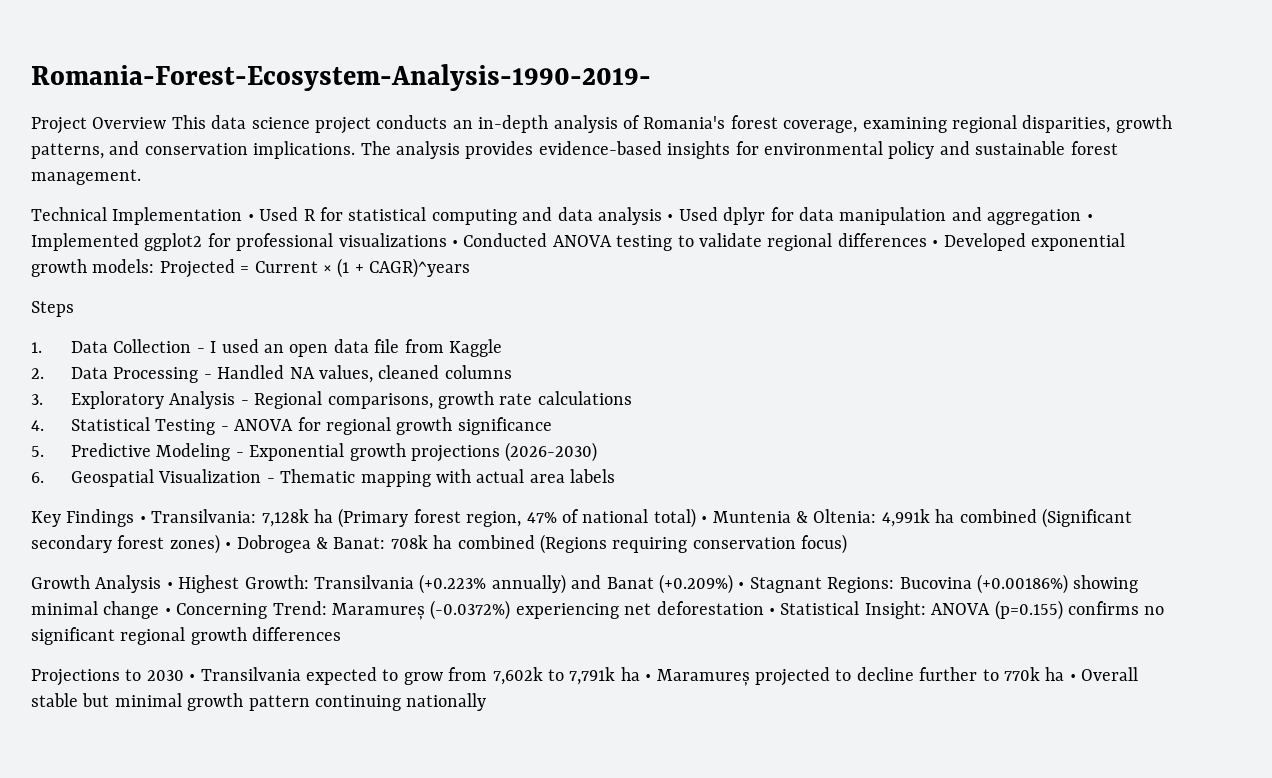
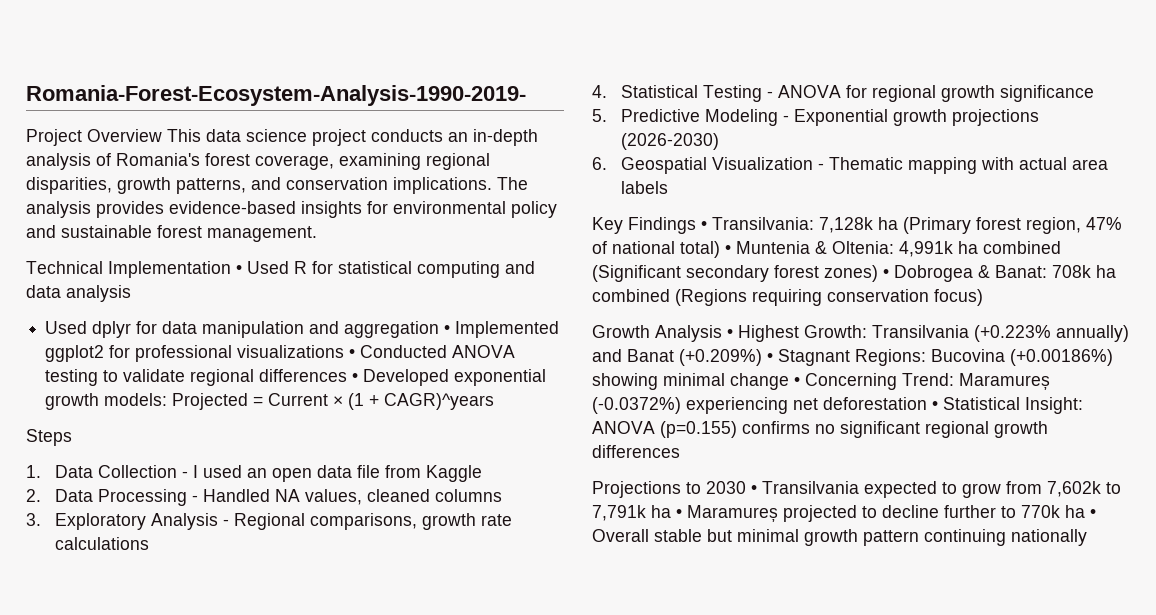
[667,214,674,221] • -> (131, 293) //

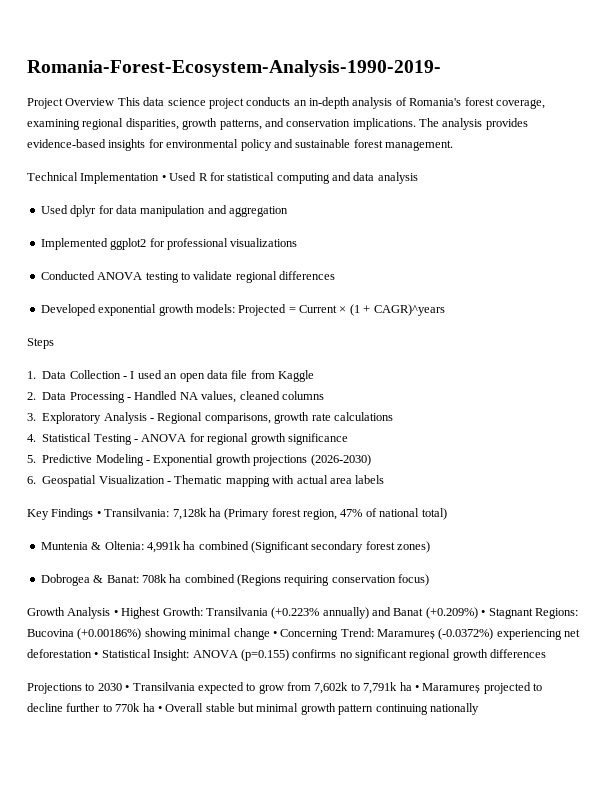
[444,325,451,334] • -> (288, 211) //
[349,349,356,358] • -> (298, 242) //
[352,373,359,382] • -> (335, 275) //
[725,245,731,254] • -> (447, 514) //
[883,269,889,278] • -> (431, 547) //

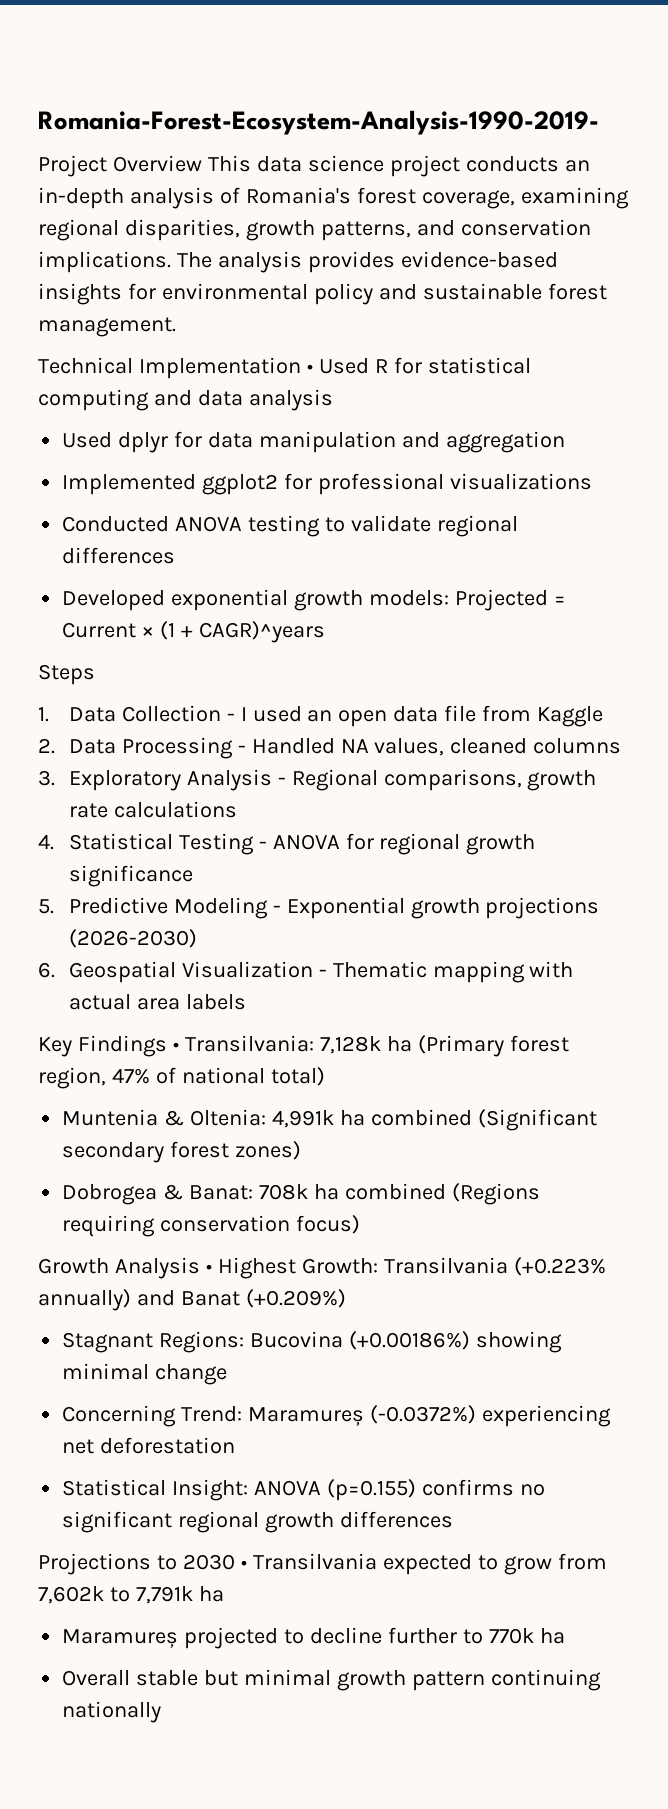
[481,610,486,616] • -> (346, 1298) //
[272,631,277,637] • -> (228, 1374) //
[94,652,99,658] • -> (236, 1445) //
[414,685,419,691] • -> (224, 1594) //
[157,706,162,712] • -> (565, 1636) //

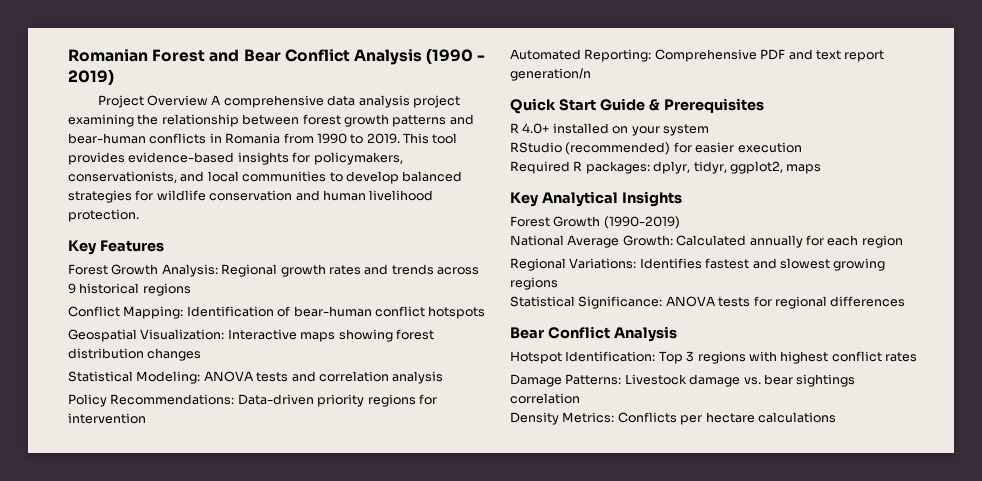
[38,110,599,135] [38,155,590,177] [38,187,629,209] [38,219,591,241] [38,251,558,273] [38,283,607,305] [38,317,176,337] [38,357,531,379] [38,389,333,411] [62,431,565,453] [62,473,592,495] [62,515,518,537] [62,547,176,564] [62,589,566,611] [62,621,325,643] [38,664,95,685] [38,705,604,727] [38,737,622,759] [38,769,597,791] [68,801,237,818] [38,833,536,855] [68,865,193,887] [38,897,600,919] [68,929,197,948] [38,961,574,983] [68,994,246,1010] [38,1035,569,1057] [38,1067,325,1089] [62,1109,597,1131] [62,1141,302,1163] [62,1183,540,1205] [62,1215,361,1237] [38,1257,606,1279] [38,1289,346,1311] [62,1331,562,1353] [62,1363,228,1385] [62,1405,611,1427] [62,1437,236,1454] [62,1479,545,1501] [62,1511,454,1533] [38,1553,607,1575] [38,1586,224,1604] [62,1627,565,1649] [62,1669,601,1691] [62,1701,162,1723] Romania-Forest-Ecosystem-Analysis-1990-2019- // Project Overview This data science project conducts an in-depth analysis of Romania's forest coverage, examining regional disparities, growth patterns, and conservation implications. The analysis provides evidence-based insights for environmental policy and sustainable forest management. // Technical Implementation • Used R for statistical computing and data analysis // Used dplyr for data manipulation and aggregation // Implemented ggplot2 for professional visualizations // Conducted ANOVA testing to validate regional differences // Developed exponential growth models: Projected = Current × (1 + CAGR)^years // Steps // 1. Data Collection - I used an open data file from Kaggle // 2. Data Processing - Handled NA values, cleaned columns // 3. Exploratory Analysis - Regional comparisons, growth rate calculations // 4. Statistical Testing - ANOVA for regional growth significance // 5. Predictive Modeling - Exponential growth projections (2026-2030) // 6. Geospatial Visualization - Thematic mapping with actual area labels // Key Findings • Transilvania: 7,128k ha (Primary forest region, 47% of national total) // Muntenia & Oltenia: 4,991k ha combined (Significant secondary forest zones) // Dobrogea & Banat: 708k ha combined (Regions requiring conservation focus) // Growth Analysis • Highest Growth: Transilvania (+0.223% annually) and Banat (+0.209%) // Stagnant Regions: Bucovina (+0.00186%) showing minimal change // Concerning Trend: Maramureș (-0.0372%) experiencing net deforestation // Statistical Insight: ANOVA (p=0.155) confirms no significant regional growth differences // Projections to 2030 • Transilvania expected to grow from 7,602k to 7,791k ha // Maramureș projected to decline further to 770k ha // Overall stable but minimal growth pattern continuing nationally -> [68,48,486,65] [68,69,114,85] [97,95,460,108] [68,114,474,127] [68,133,458,144] [68,152,403,165] [68,171,463,184] [68,190,434,203] [68,209,139,222] [68,240,164,255] [68,264,479,277] [68,283,191,296] [68,306,486,319] [68,329,434,342] [68,348,202,361] [68,371,444,384] [68,394,437,407] [68,413,146,424] [510,49,885,62] [510,68,591,81] [510,98,764,114] [510,123,709,136] [510,142,802,155] [510,161,822,174] [510,191,682,207] [510,216,680,229] [510,235,903,248] [510,258,886,271] [510,277,558,290] [510,296,906,309] [510,326,677,342] [510,351,917,364] [510,374,856,387] [510,393,580,404] [510,412,836,425] Romanian Forest and Bear Conflict Analysis (1990 - 2019) // Project Overview A comprehensive data analysis project examining the relationship between forest growth patterns and bear-human conflicts in Romania from 1990 to 2019. This tool provides evidence-based insights for policymakers, conservationists, and local communities to develop balanced strategies for wildlife conservation and human livelihood protection. // Key Features // Forest Growth Analysis: Regional growth rates and trends across 9 historical regions // Conflict Mapping: Identification of bear-human conflict hotspots // Geospatial Visualization: Interactive maps showing forest distribution changes // Statistical Modeling: ANOVA tests and correlation analysis // Policy Recommendations: Data-driven priority regions for intervention // Automated Reporting: Comprehensive PDF and text report generation/n // Quick Start Guide & Prerequisites // R 4.0+ installed on your system // RStudio (recommended) for easier execution // Required R packages: dplyr, tidyr, ggplot2, maps // Key Analytical Insights // Forest Growth (1990-2019) // National Average Growth: Calculated annually for each region // Regional Variations: Identifies fastest and slowest growing regions // Statistical Significance: ANOVA tests for regional differences // Bear Conflict Analysis // Hotspot Identification: Top 3 regions with highest conflict rates // Damage Patterns: Livestock damage vs. bear sightings correlation // Density Metrics: Conflicts per hectare calculations

